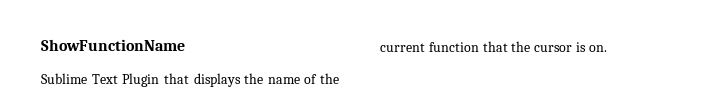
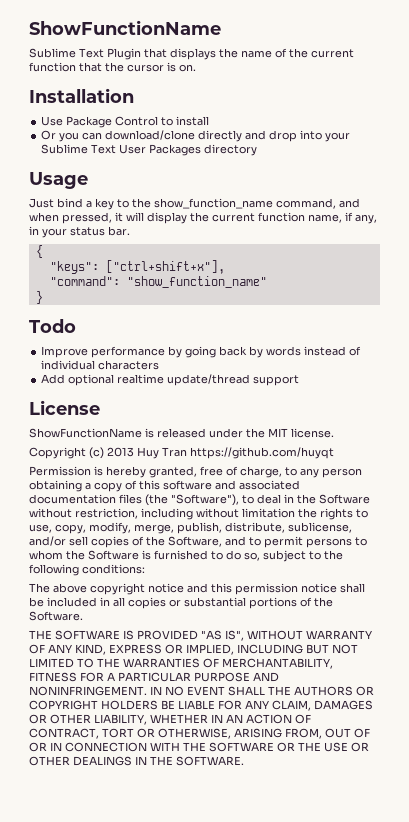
(607, 48) none -> [29,88,134,103] [41,116,210,128] [41,130,351,142] [41,144,258,156] [29,172,88,189] [29,198,360,210] [29,212,377,224] [29,226,130,238] [35,245,43,258] [49,260,225,274] [49,276,267,288] [35,291,43,304] [29,319,76,333] [41,346,362,358] [41,360,160,370] [41,374,300,386] [29,400,100,415] [29,428,334,438] [29,447,334,459] [29,466,362,478] [29,480,300,492] [29,494,370,506] [29,508,368,520] [29,522,352,534] [29,536,367,548] [29,550,343,562] [29,564,145,576] [29,583,365,595] [29,597,333,609] [29,611,83,621] [29,630,372,641] [29,644,358,655] [29,658,333,669] [29,672,279,682] [29,686,374,696] [29,700,373,711] [29,714,311,725] [29,728,370,739] [29,742,369,752] [29,756,244,766] // Installation // Use Package Control to install // Or you can download/clone directly and drop into your Sublime Text User Packages directory // Usage // Just bind a key to the show_function_name command, and when pressed, it will display the current function name, if any, in your status bar. // { // "keys": ["ctrl+shift+x"], // "command": "show_function_name" // } // Todo // Improve performance by going back by words instead of individual characters // Add optional realtime update/thread support // License // ShowFunctionName is released under the MIT license. // Copyright (c) 2013 Huy Tran https://github.com/huyqt // Permission is hereby granted, free of charge, to any person obtaining a copy of this software and associated documentation files (the "Software"), to deal in the Software without restriction, including without limitation the rights to use, copy, modify, merge, publish, distribute, sublicense, and/or sell copies of the Software, and to permit persons to whom the Software is furnished to do so, subject to the following conditions: // The above copyright notice and this permission notice shall be included in all copies or substantial portions of the Software. // THE SOFTWARE IS PROVIDED "AS IS", WITHOUT WARRANTY OF ANY KIND, EXPRESS OR IMPLIED, INCLUDING BUT NOT LIMITED TO THE WARRANTIES OF MERCHANTABILITY, FITNESS FOR A PARTICULAR PURPOSE AND NONINFRINGEMENT. IN NO EVENT SHALL THE AUTHORS OR COPYRIGHT HOLDERS BE LIABLE FOR ANY CLAIM, DAMAGES OR OTHER LIABILITY, WHETHER IN AN ACTION OF CONTRACT, TORT OR OTHERWISE, ARISING FROM, OUT OF OR IN CONNECTION WITH THE SOFTWARE OR THE USE OR OTHER DEALINGS IN THE SOFTWARE.

